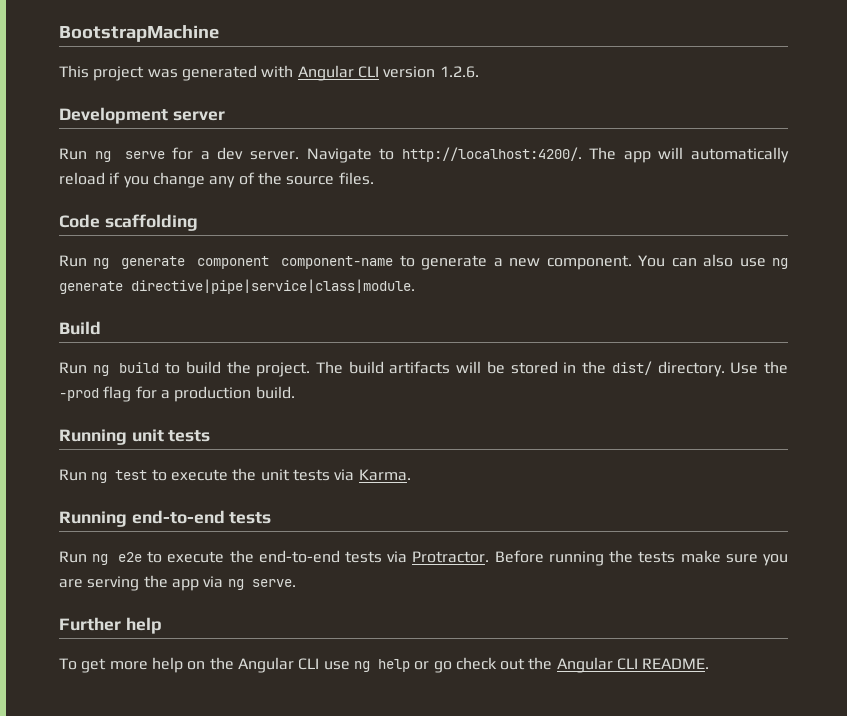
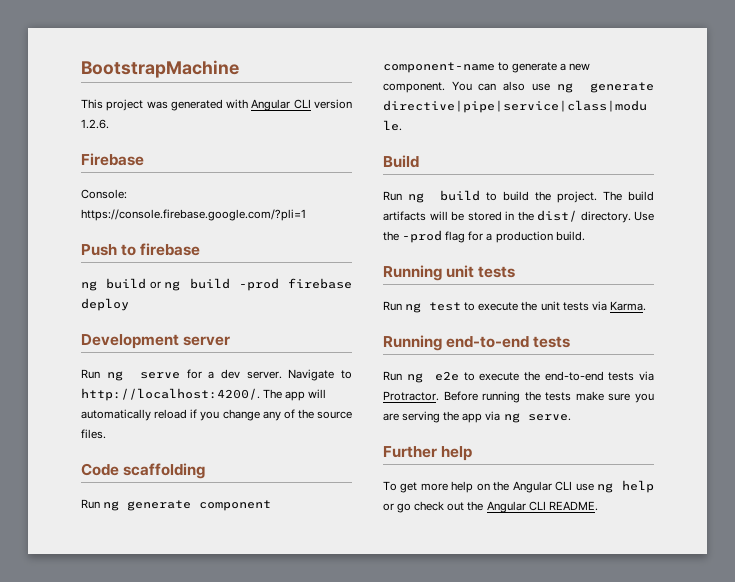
(479, 72) none -> [81,153,144,166] [81,189,127,199] [81,209,306,221] [81,243,201,256] [81,278,352,291] [81,298,129,311] // Firebase // Console: https://console.firebase.google.com/?pli=1 // Push to firebase // ng build or ng build -prod firebase deploy

